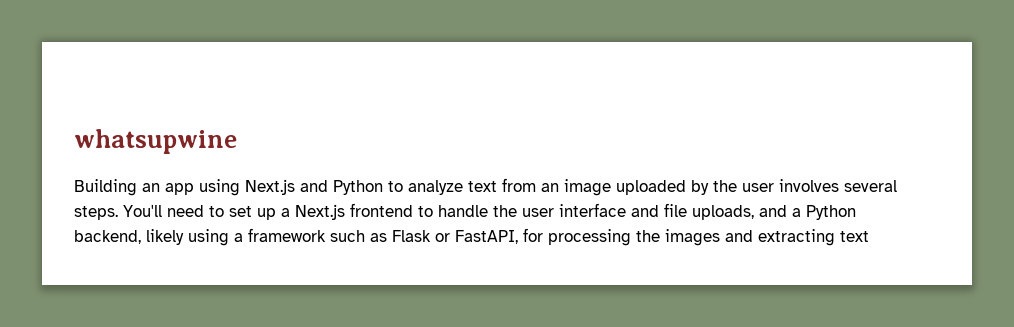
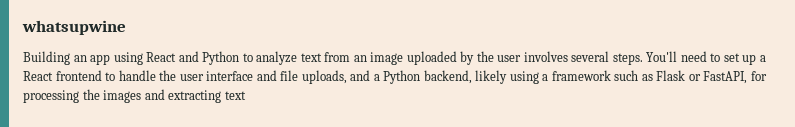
[245,179,295,195] Next.js -> [146,52,177,62] React
[295,204,345,220] Next.js -> [23,71,53,81] React

